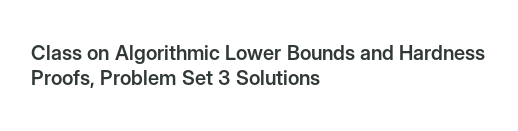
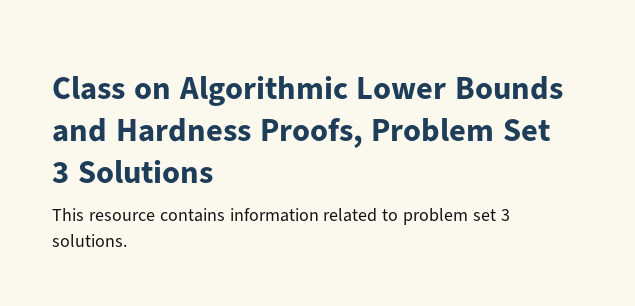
(320, 77) none -> [52,208,510,225] [52,234,127,247] // This resource contains information related to problem set 3 solutions.

